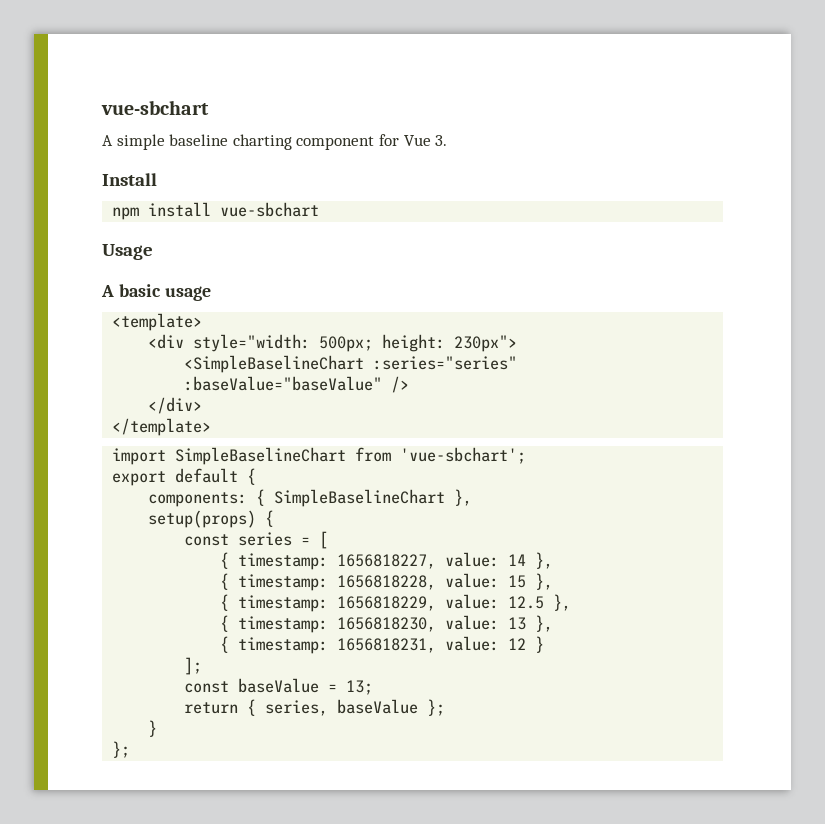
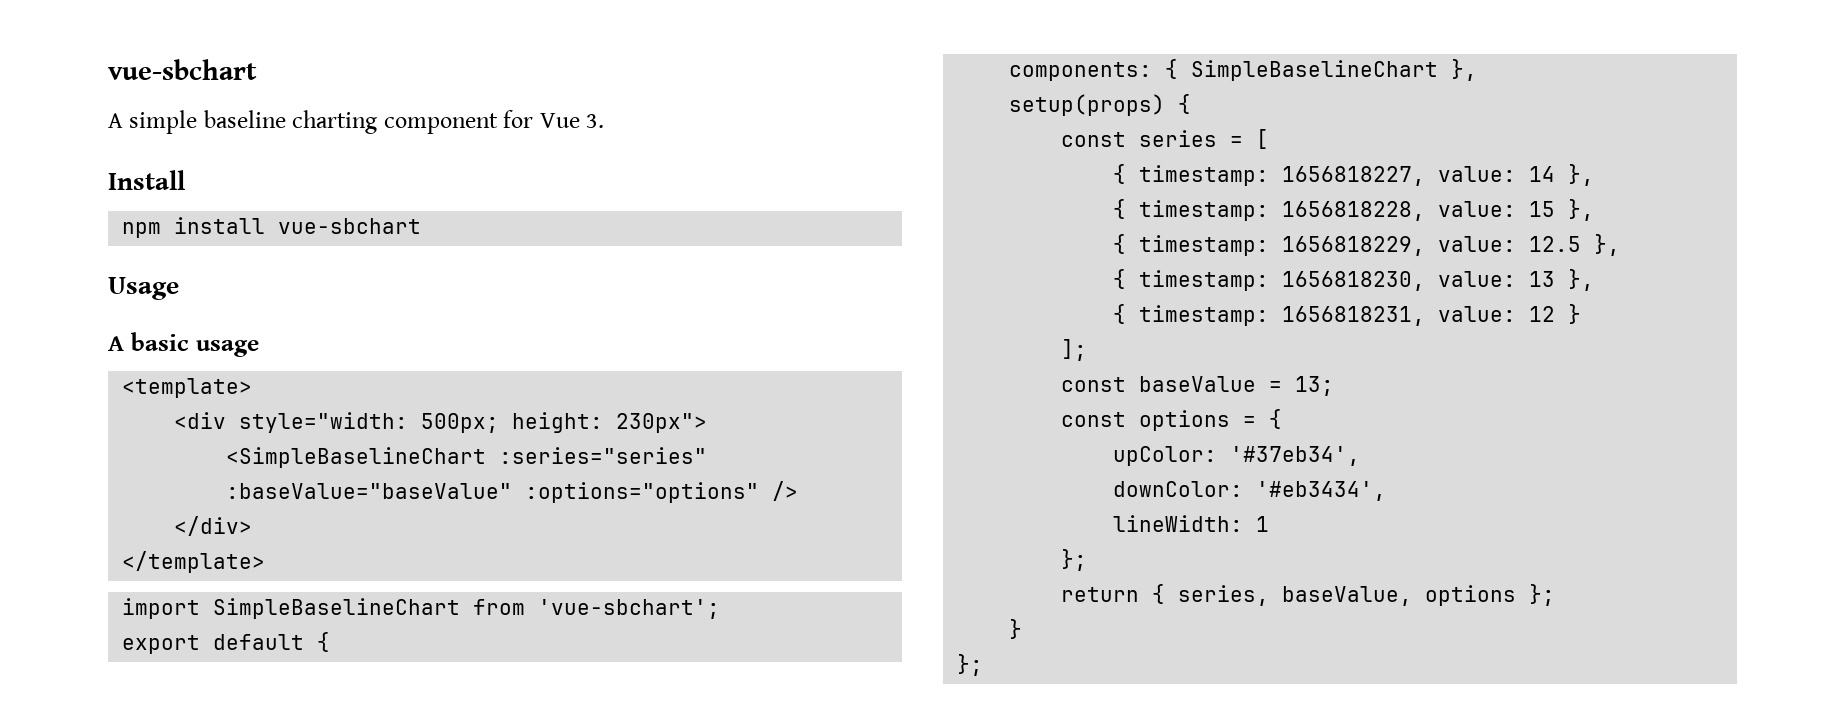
(383, 383) none -> [525,482,760,503] :options="options"
(374, 687) none -> [1061,409,1283,431] [1113,446,1361,466] [1113,481,1387,501] [1113,515,1270,532] [1061,549,1088,571] // const options = { // upColor: '#37eb34', // downColor: '#eb3434', // lineWidth: 1 // };
[337,699,419,714] baseValue -> [1282,585,1517,606] baseValue, options

